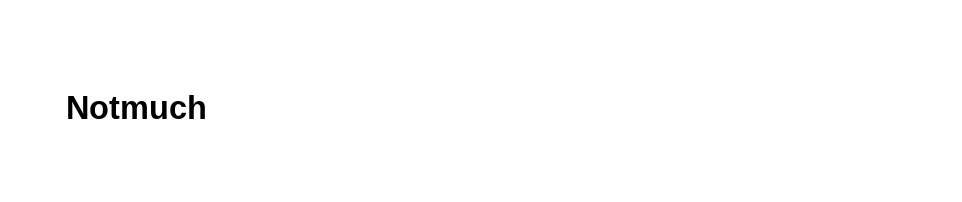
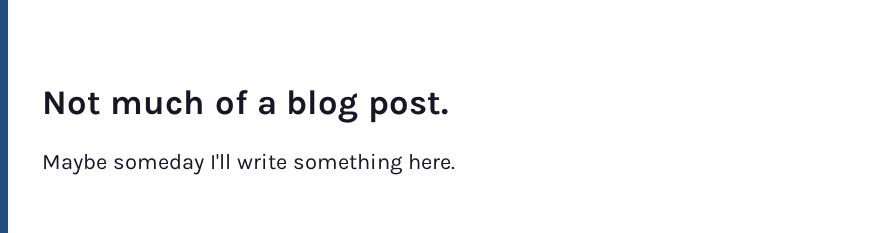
[66,95,207,119] Notmuch -> [42,90,448,123] [42,153,455,175] Not much of a blog post. // Maybe someday I'll write something here.

